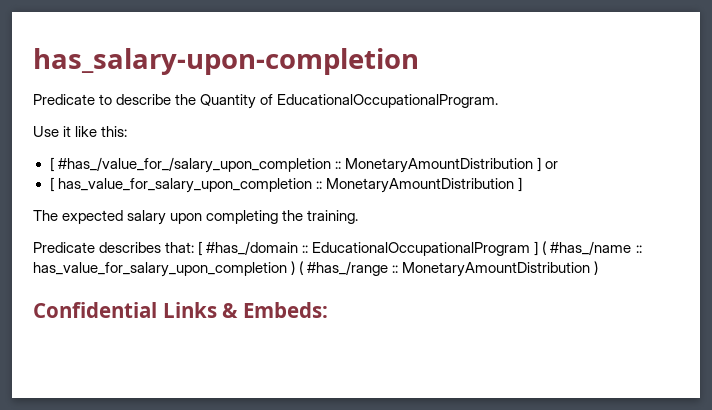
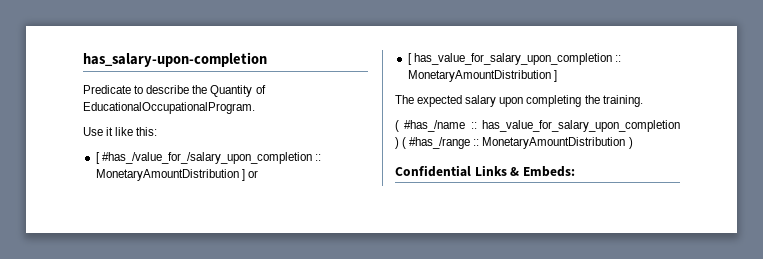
[33,241,539,256] Predicate describes that: [ #has_/domain :: EducationalOccupationalProgram ] -> (643, 101) none

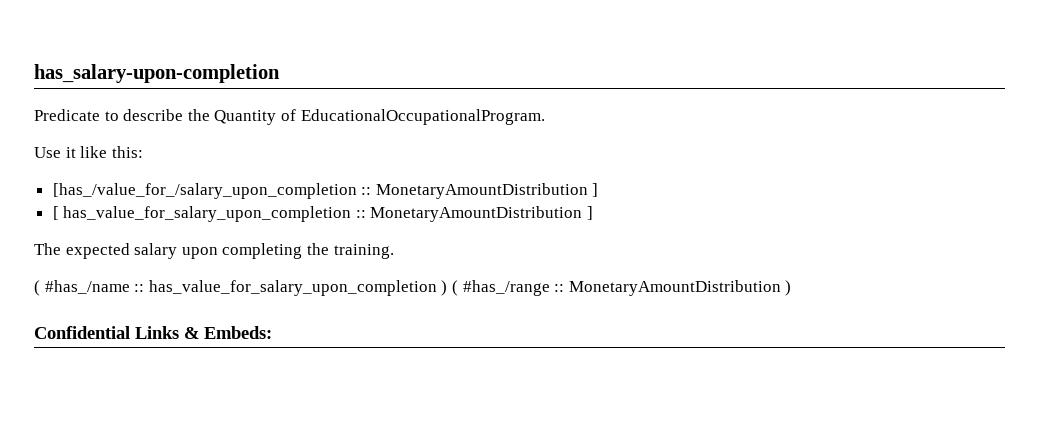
[95,152,321,164] [95,169,258,181] [ #has_/value_for_/salary_upon_completion :: MonetaryAmountDistribution ] or -> [52,183,599,199] [has_/value_for_/salary_upon_completion :: MonetaryAmountDistribution ]

